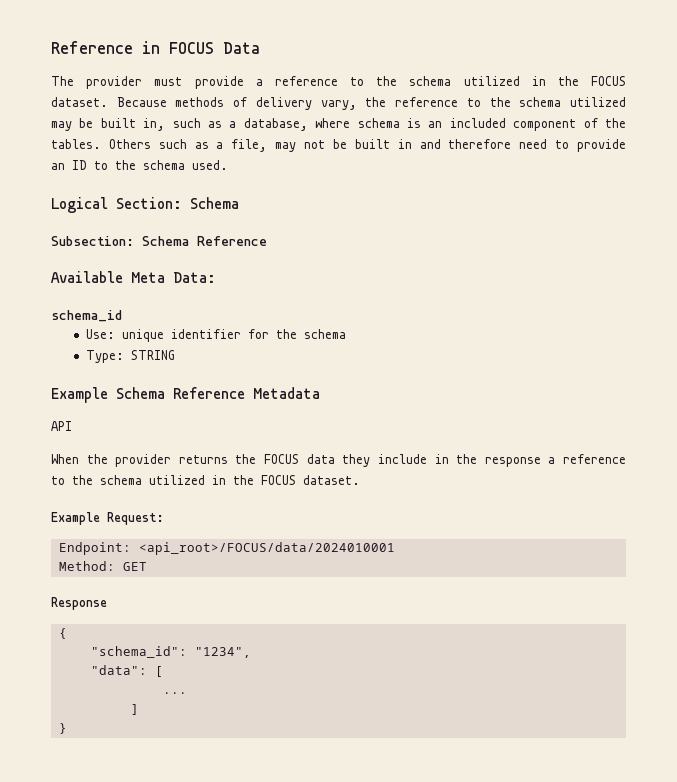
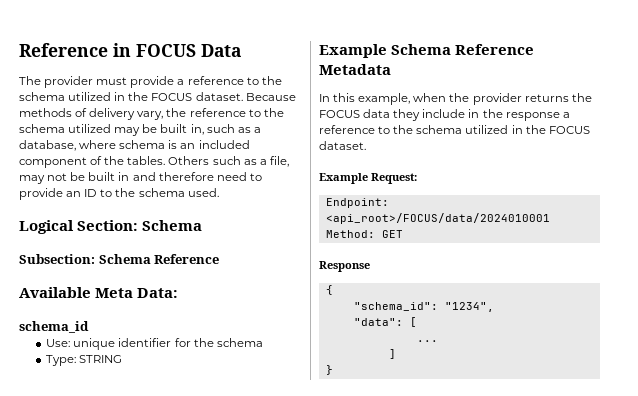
[51,421,72,431] [51,454,79,464] API // When -> [319,93,447,105] In this example, when

